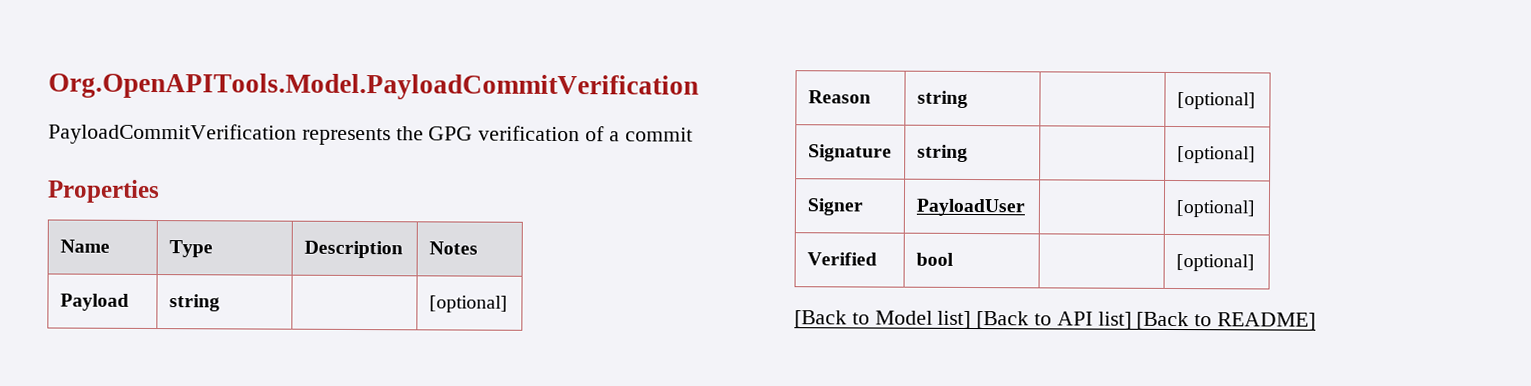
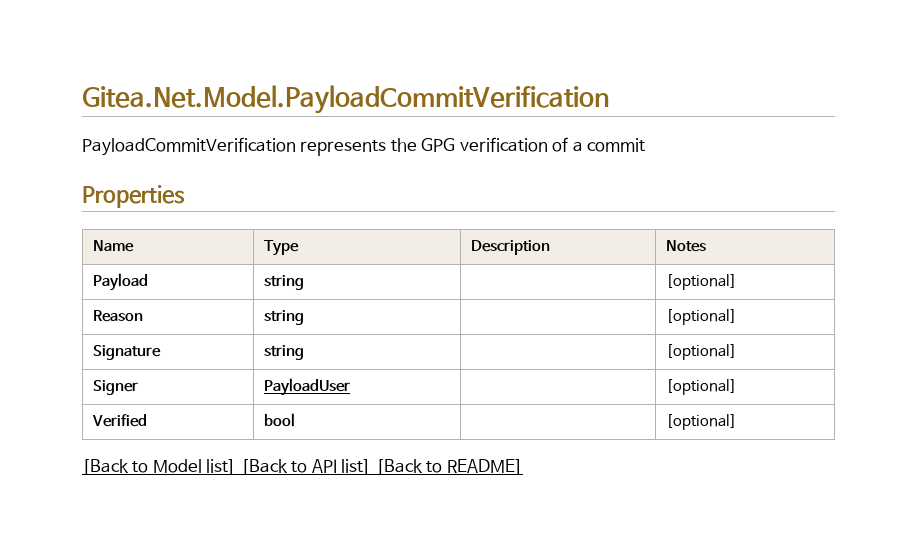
[48,72,699,101] Org.OpenAPITools.Model.PayloadCommitVerification -> [82,85,609,114] Gitea.Net.Model.PayloadCommitVerification

